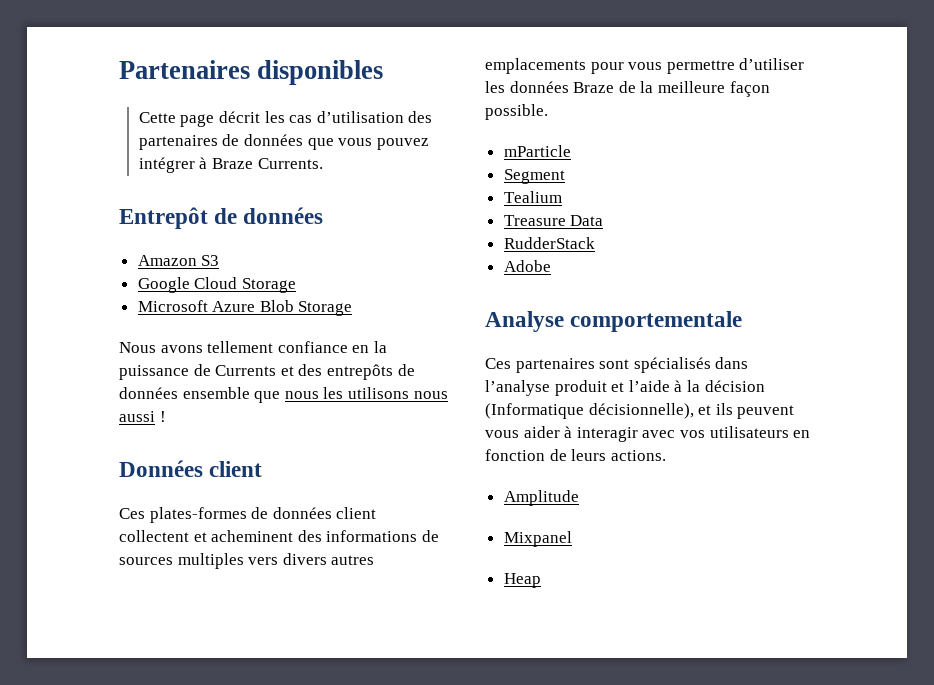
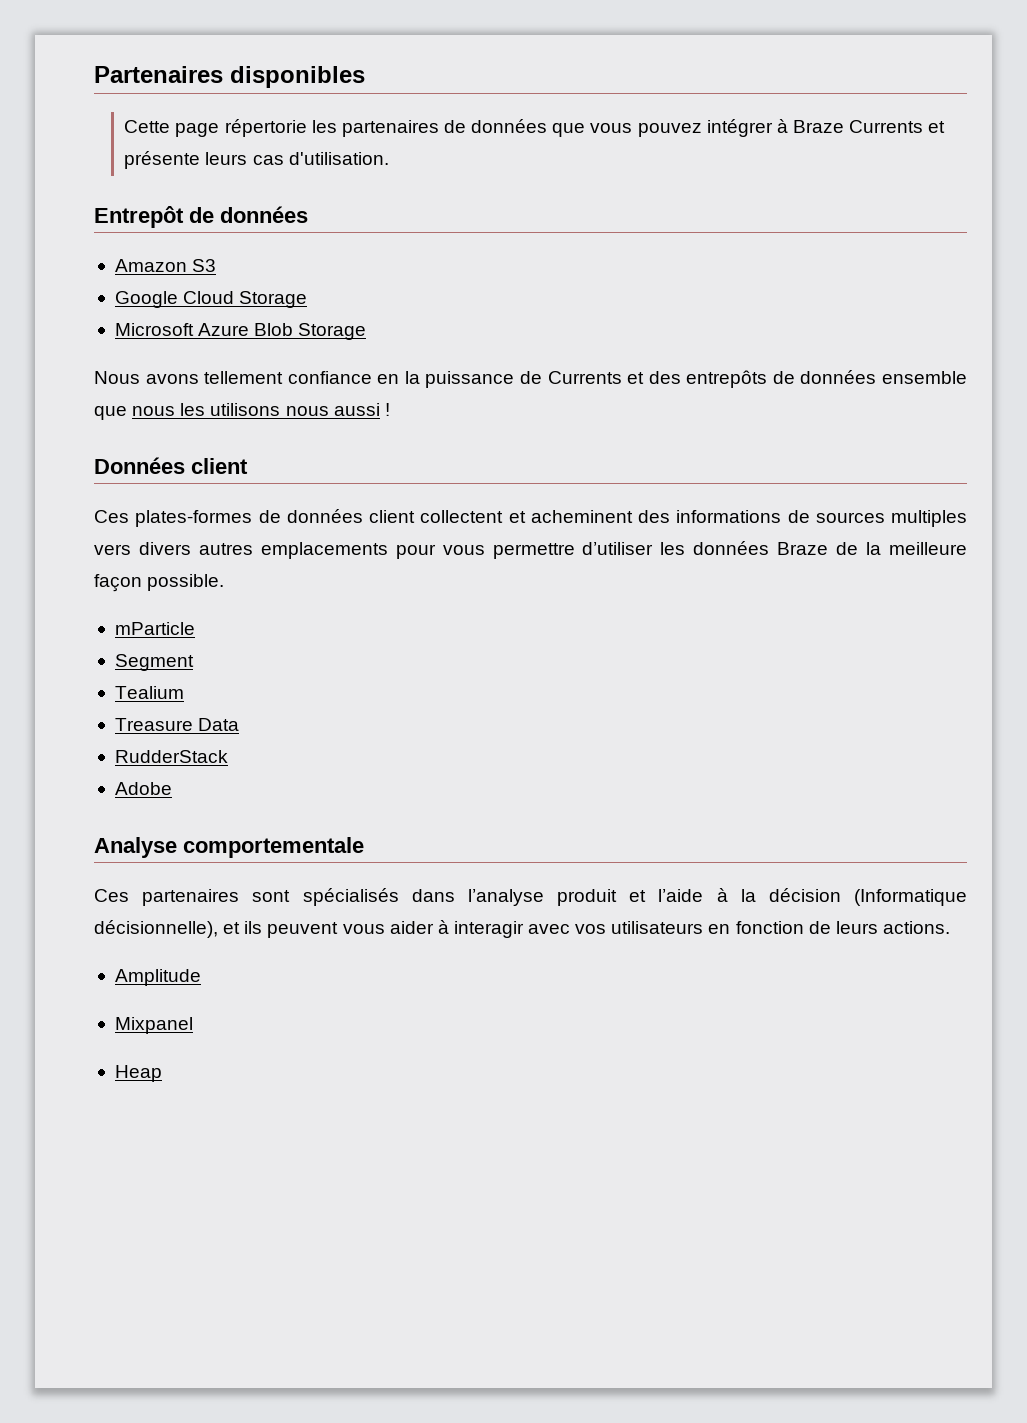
[218,111,433,123] décrit les cas d’utilisation des -> [224,119,337,137] répertorie les
[257,158,323,169] Currents. -> [849,120,946,133] [124,151,389,169] Currents et présente leurs cas d'utilisation.

